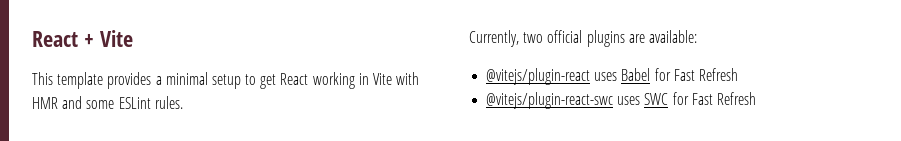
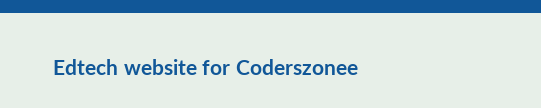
[32,30,133,47] [32,72,420,89] [32,96,183,109] [469,30,697,47] [486,68,738,85] [486,92,756,109] React + Vite // This template provides a minimal setup to get React working in Vite with HMR and some ESLint rules. // Currently, two official plugins are available: // @vitejs/plugin-react uses Babel for Fast Refresh // @vitejs/plugin-react-swc uses SWC for Fast Refresh -> [53,59,359,75] Edtech website for Coderszonee

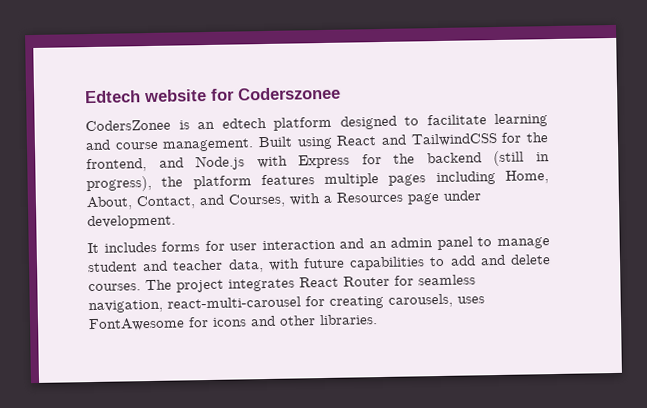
(359, 67) none -> [85,113,548,132] [85,132,548,152] [86,150,550,173] [86,170,549,193] [86,190,481,211] [87,214,176,230] [87,236,550,254] [87,254,551,273] [88,274,476,293] [88,293,485,314] [88,314,378,332] // CodersZonee is an edtech platform designed to facilitate learning and course management. Built using React and TailwindCSS for the frontend, and Node.js with Express for the backend (still in progress), the platform features multiple pages including Home, About, Contact, and Courses, with a Resources page under development. // It includes forms for user interaction and an admin panel to manage student and teacher data, with future capabilities to add and delete courses. The project integrates React Router for seamless navigation, react-multi-carousel for creating carousels, uses FontAwesome for icons and other libraries.

